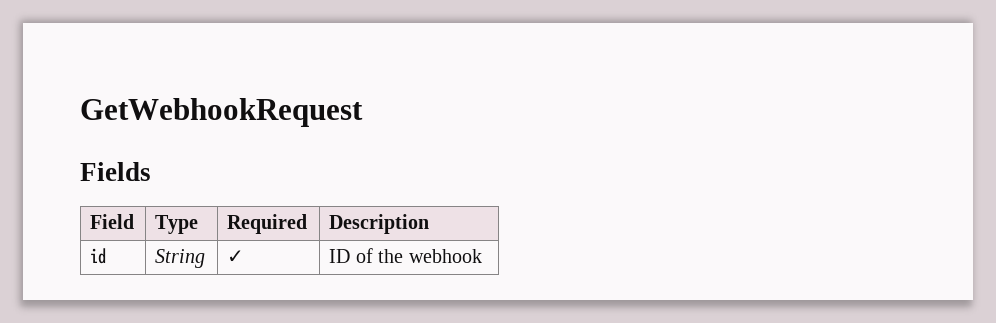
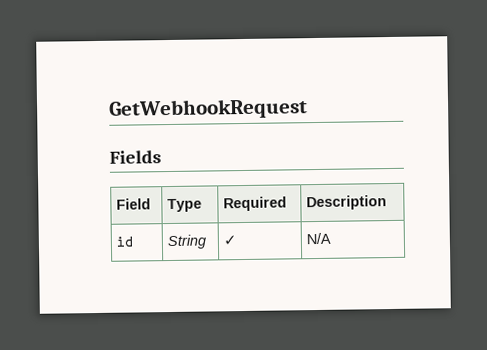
[329,248,482,263] ID of the webhook -> [306,232,332,245] N/A

